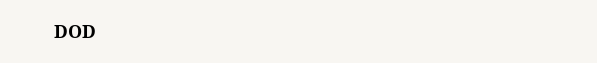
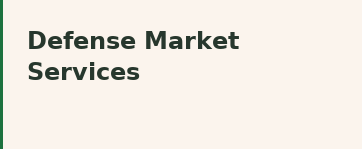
[54,25,96,38] DOD -> [27,31,239,49] [27,62,140,80] Defense Market Services

